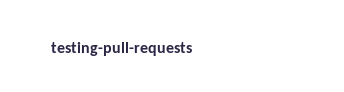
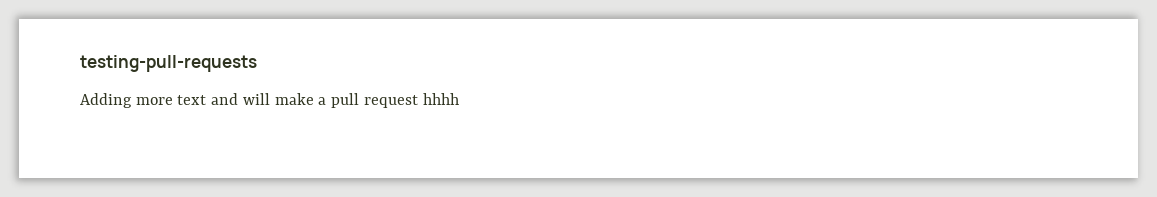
(192, 49) none -> [80,93,459,108] // Adding more text and will make a pull request hhhh

